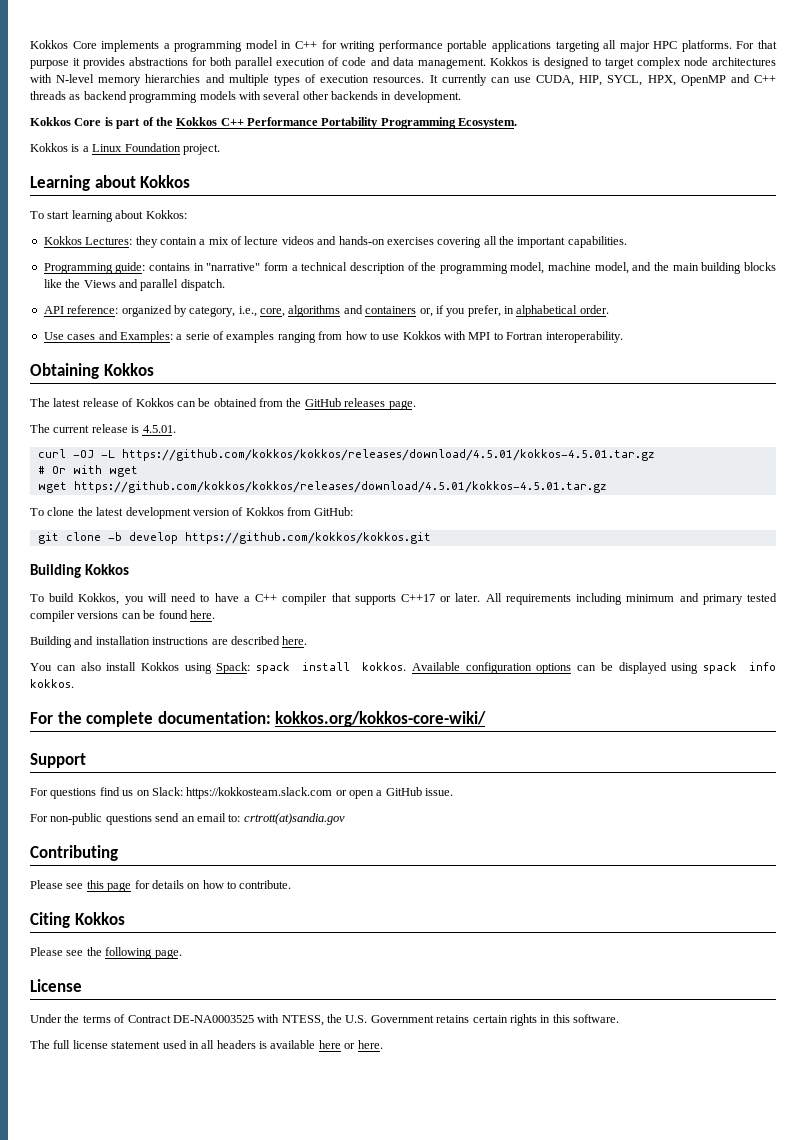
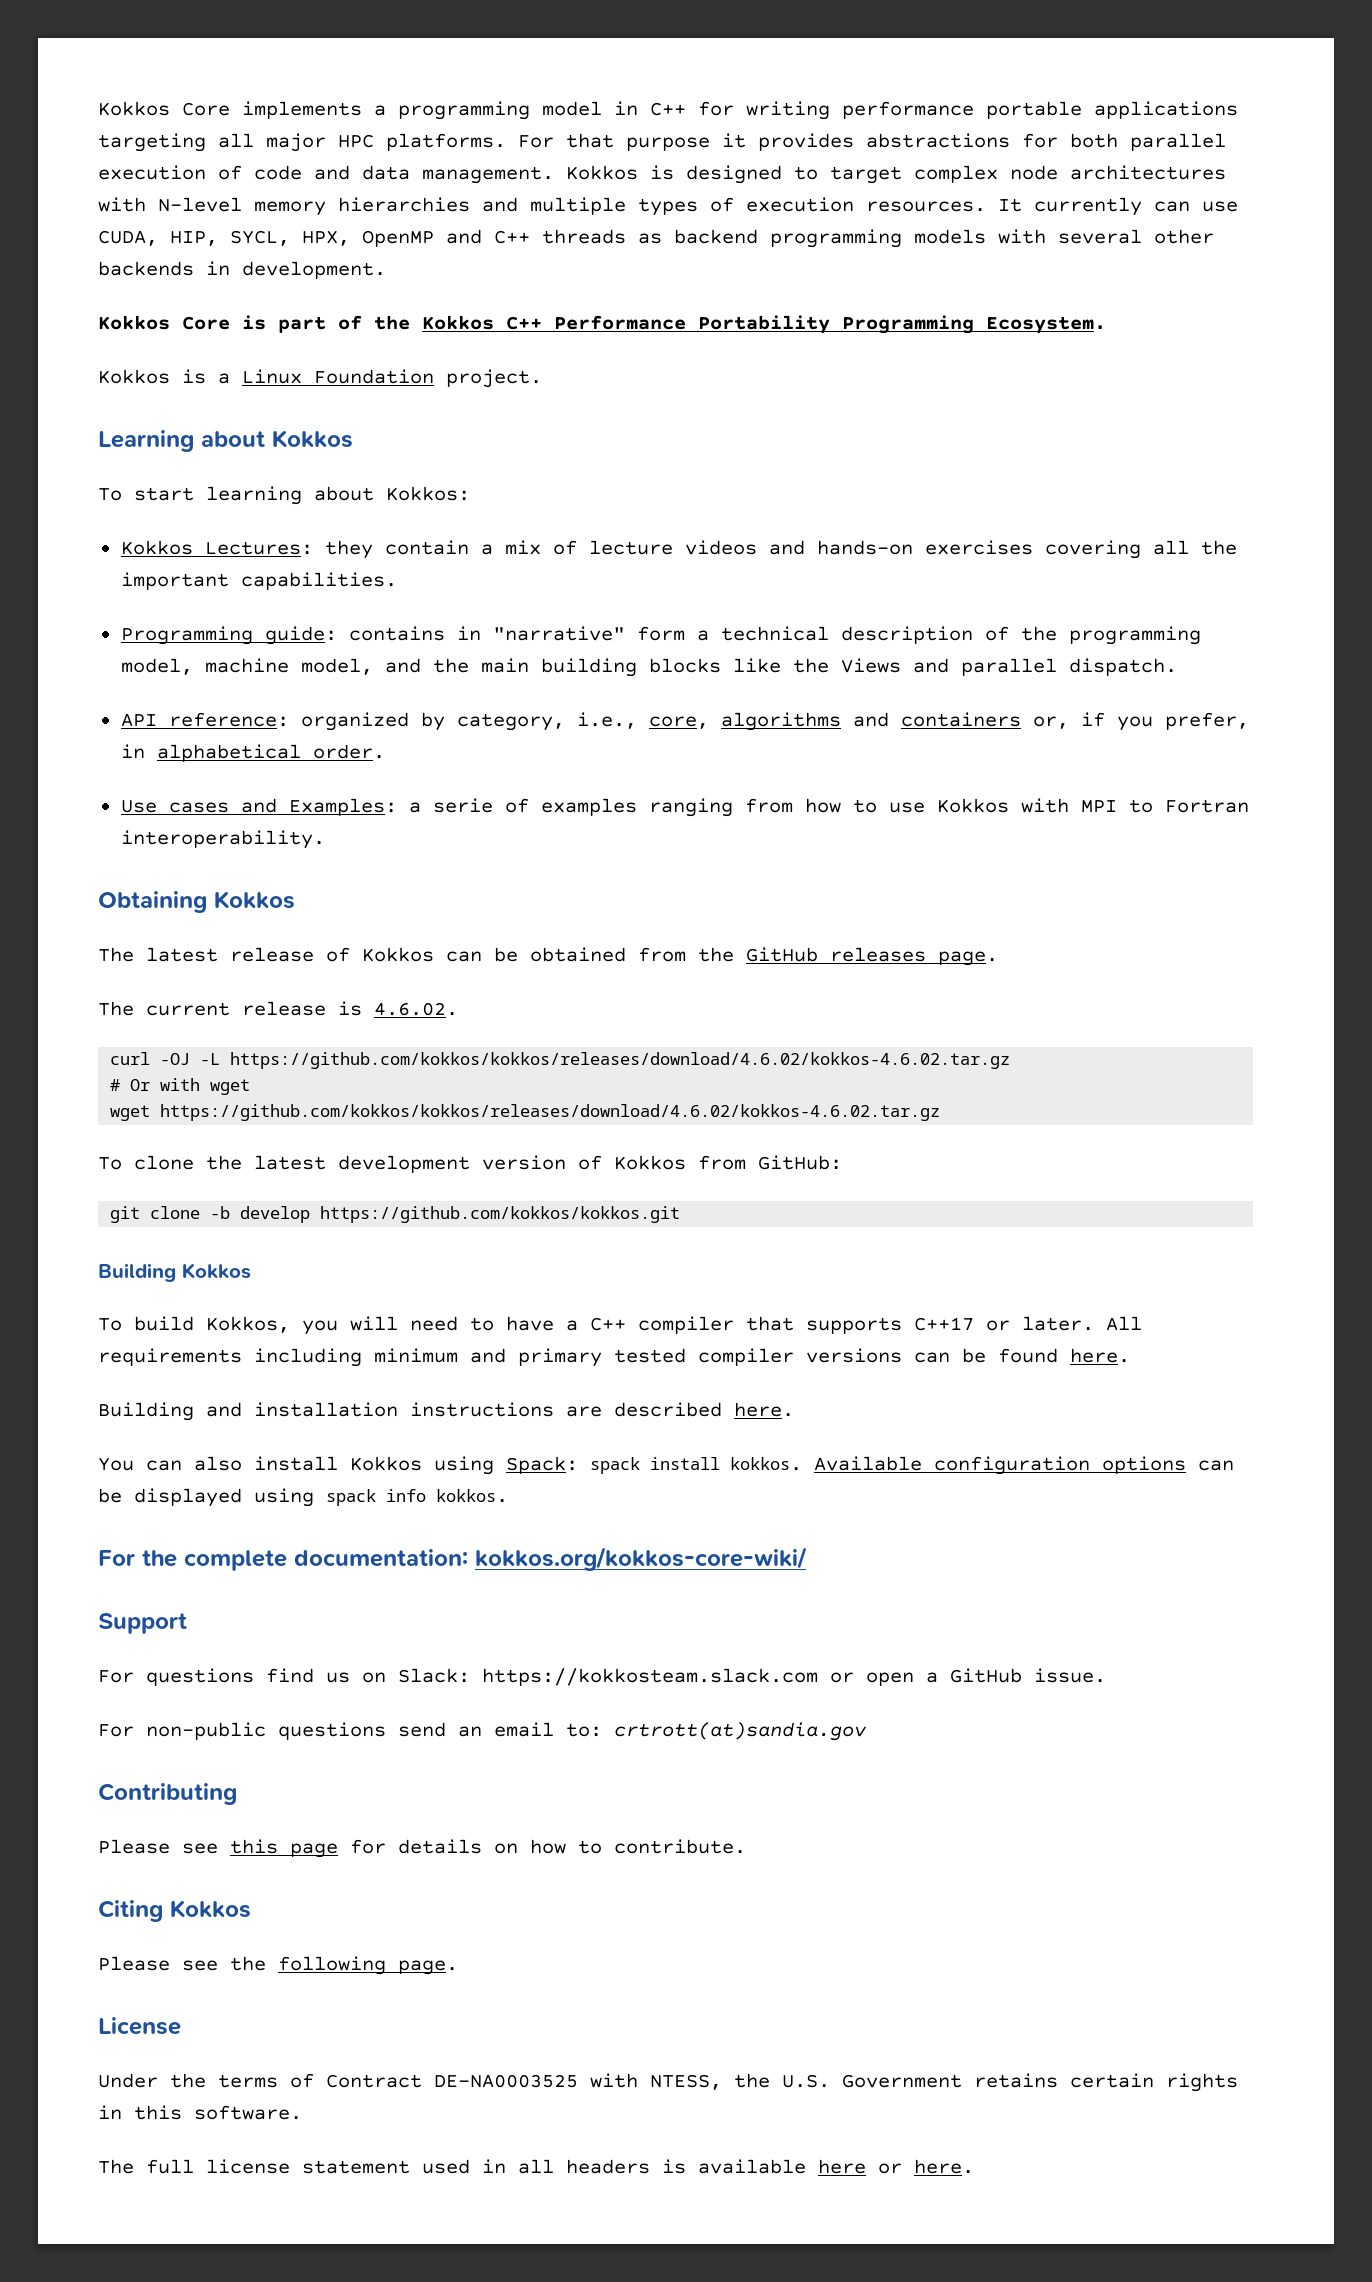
[142,425,176,433] 4.5.01. -> [374,1002,458,1016] 4.6.02.
[121,449,655,461] https://github.com/kokkos/kokkos/releases/download/4.5.01/kokkos-4.5.01.tar.gz -> [230,1052,1011,1069] https://github.com/kokkos/kokkos/releases/download/4.6.02/kokkos-4.6.02.tar.gz
[73,481,607,493] https://github.com/kokkos/kokkos/releases/download/4.5.01/kokkos-4.5.01.tar.gz -> [160,1104,941,1121] https://github.com/kokkos/kokkos/releases/download/4.6.02/kokkos-4.6.02.tar.gz

